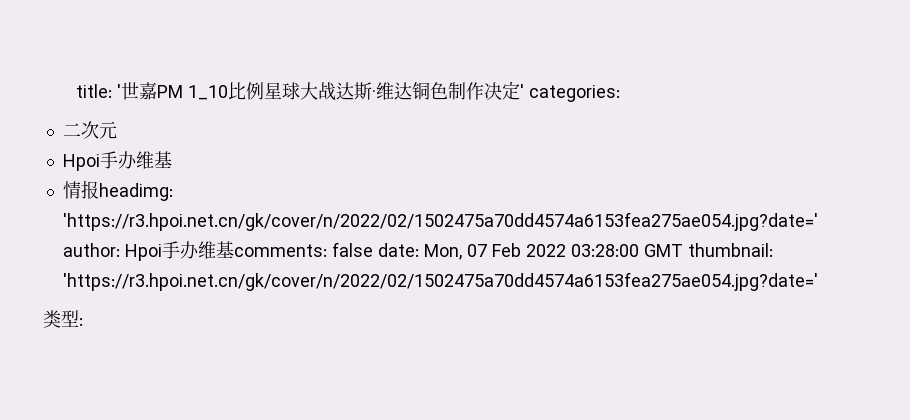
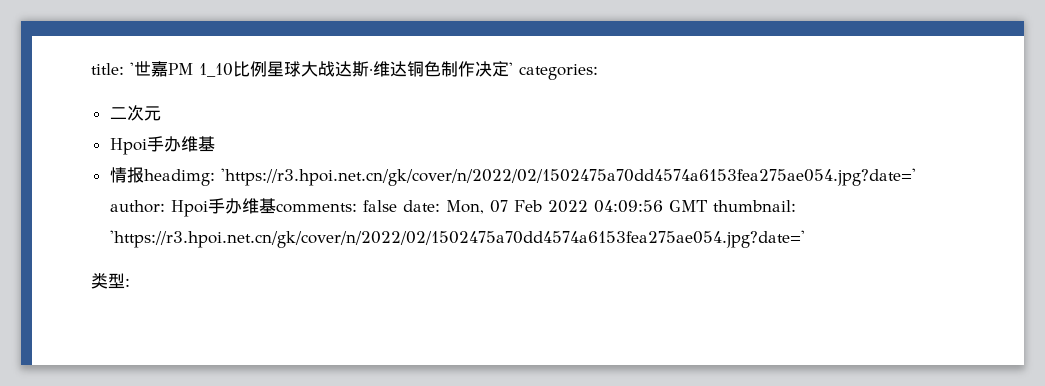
[570,244,639,257] 03:28:00 -> [593,200,663,213] 04:09:56

